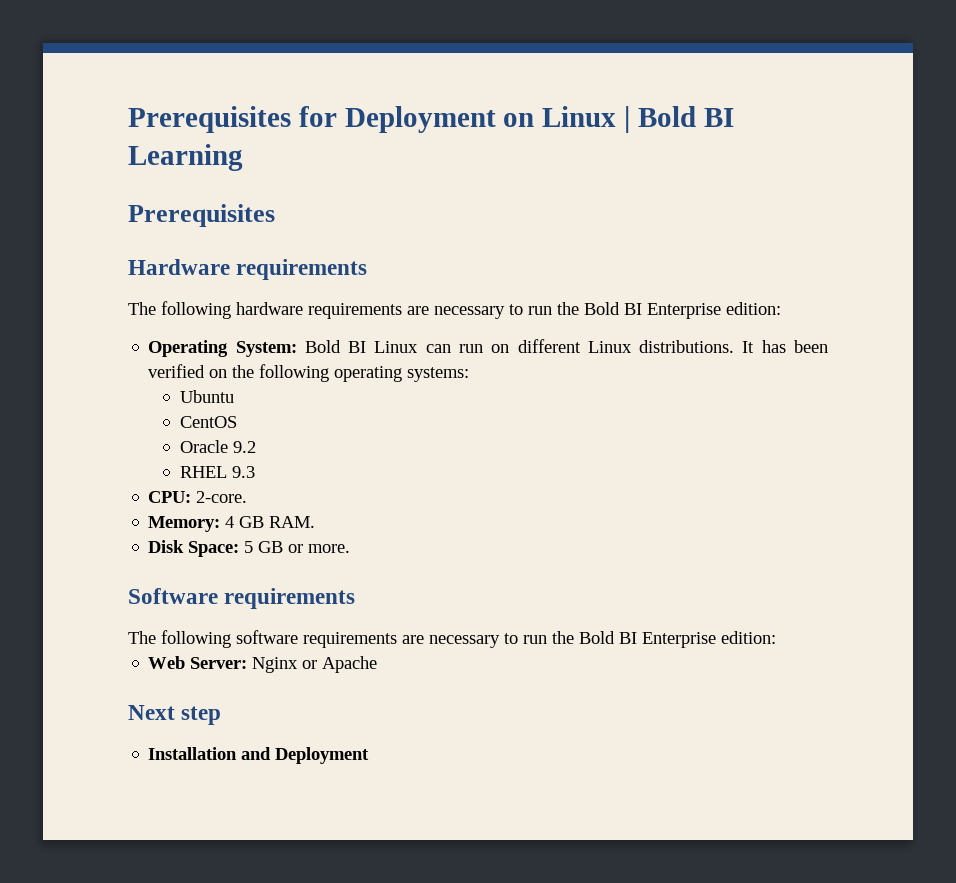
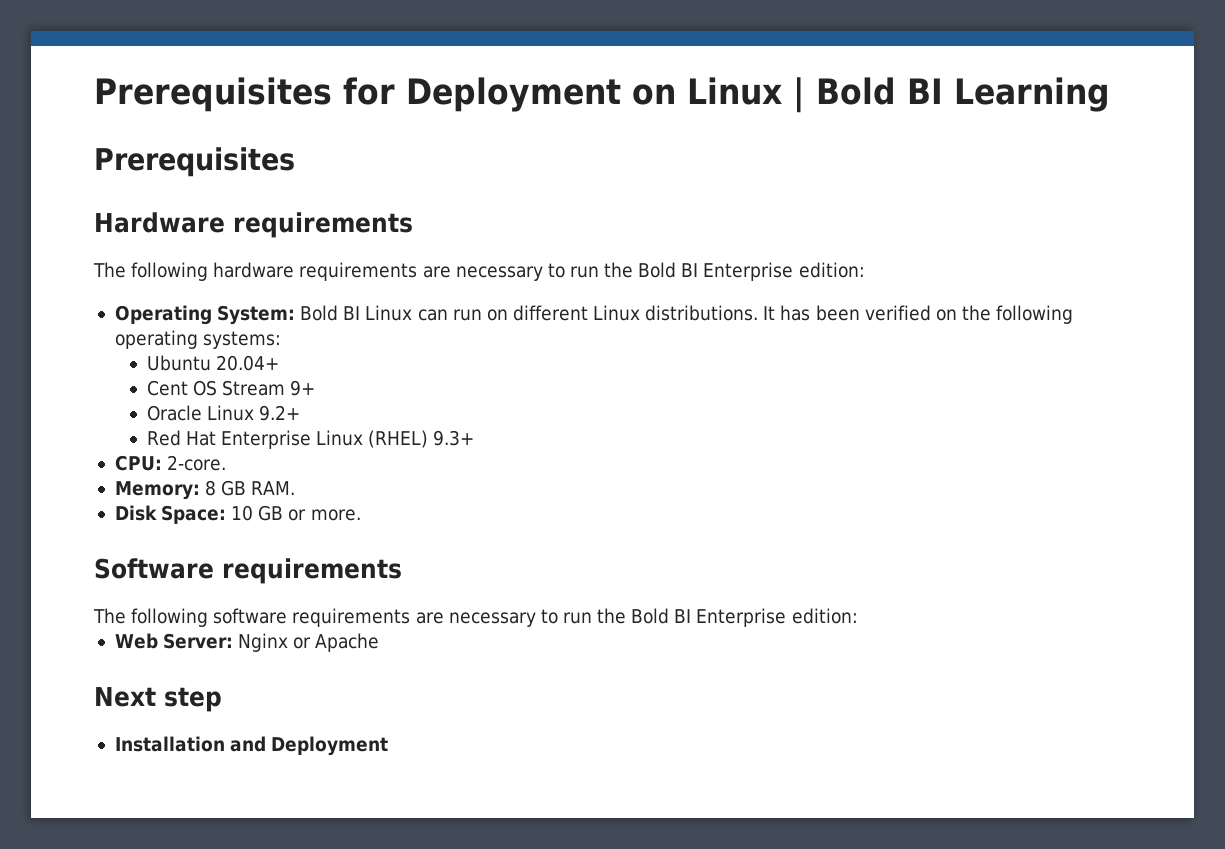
[179,416,237,428] [179,440,256,453] [179,466,255,478] // CentOS // Oracle 9.2 // RHEL 9.3 -> [215,355,279,371] [146,380,316,396] [146,405,300,421] [146,430,475,449] 20.04+ // Cent OS Stream 9+ // Oracle Linux 9.2+ // Red Hat Enterprise Linux (RHEL) 9.3+
[225,516,235,528] 4 -> [205,480,217,496] 8
[244,541,254,553] 5 -> [231,505,254,521] 10

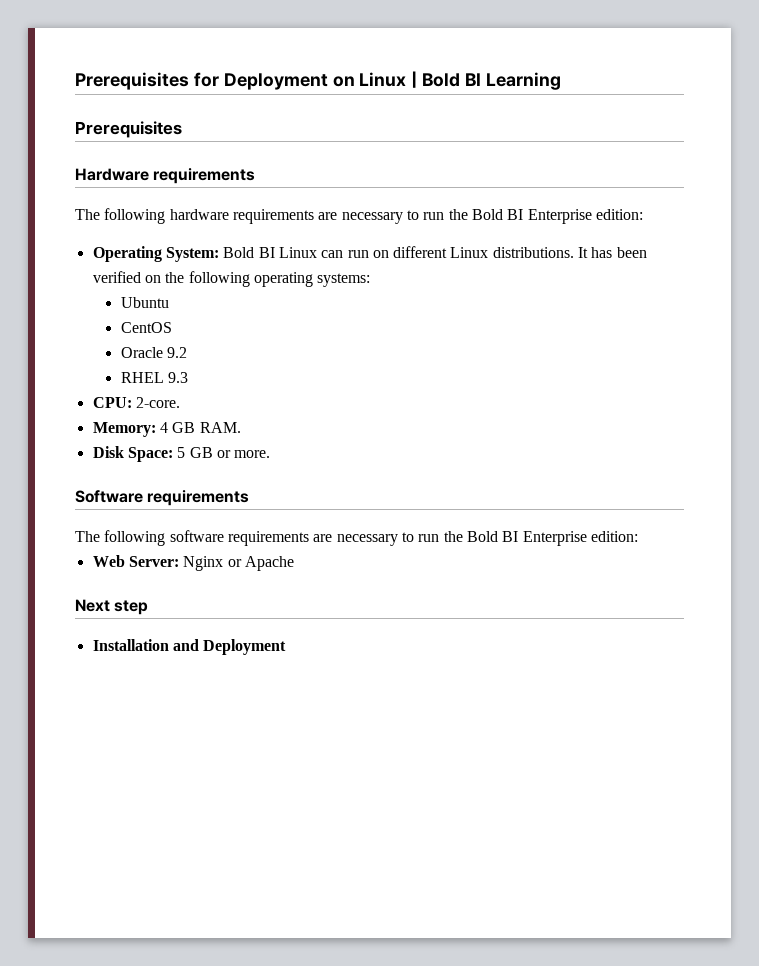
[215,355,279,371] [146,380,316,396] [146,405,300,421] [146,430,475,449] 20.04+ // Cent OS Stream 9+ // Oracle Linux 9.2+ // Red Hat Enterprise Linux (RHEL) 9.3+ -> [120,322,172,333] [120,347,188,358] [120,372,189,383] // CentOS // Oracle 9.2 // RHEL 9.3
[205,480,217,496] 8 -> [159,422,168,433] 4
[231,505,254,521] 10 -> [177,447,186,458] 5

